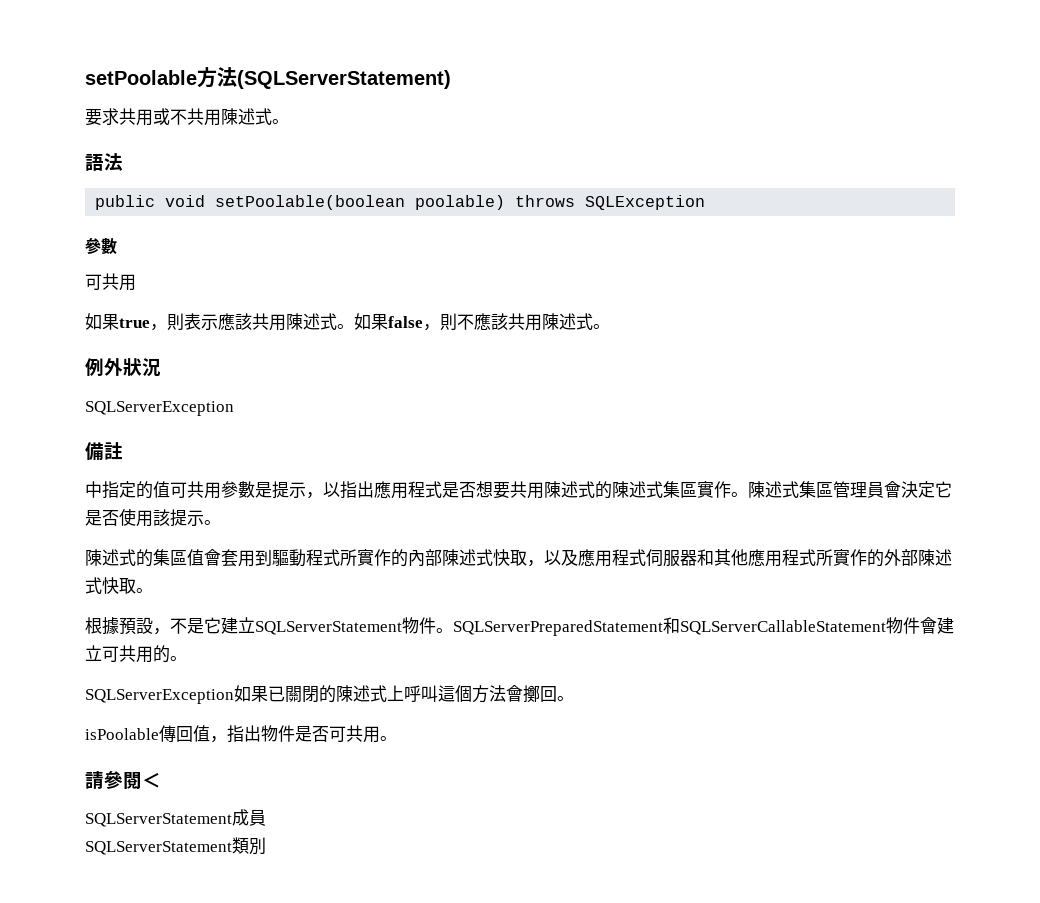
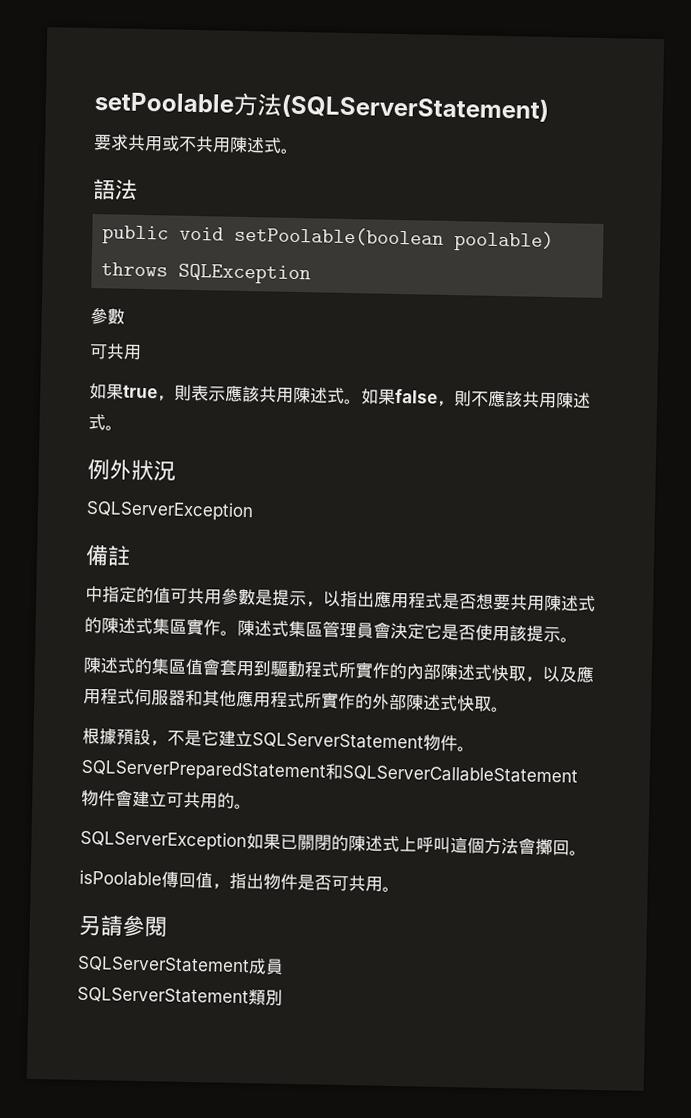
(397, 738) none -> [78,915,101,937] 另
[142,773,161,788] ＜ -> (167, 927) none

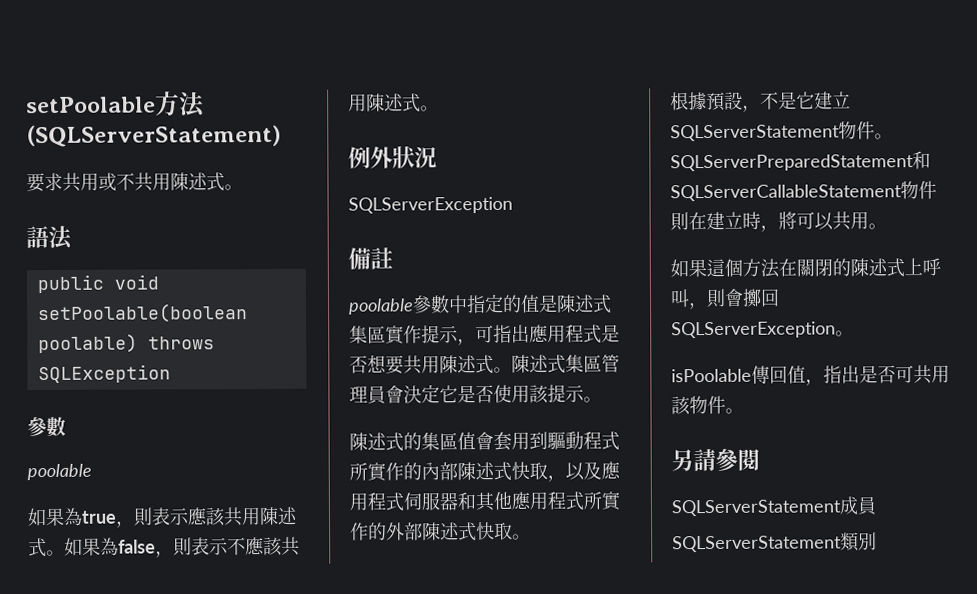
[89,343,142,360] [89,382,124,400] 可共用 // 如果 -> [27,463,92,481] [27,507,83,527] poolable // 如果為
(396, 396) none -> [100,537,119,556] 為
(472, 398) none -> [191,537,229,556] 表示
(131, 555) none -> [349,295,450,315] poolable參數
[170,587,341,608] 可共用參數是提示，以 -> [538,294,612,314] [349,324,494,346] 是陳述式集區實作提示，可
[84,616,221,636] 的陳述式集區實作 -> (494, 364) none
[115,789,252,810] [80,829,298,852] 會建立可共用的。 // SQLServerException如果已 -> [670,211,887,232] [670,258,797,278] 則在建立時，將可以共用。 // 如果這個方法在
[450,836,570,856] 這個方法會擲回 -> [689,288,780,310] [671,321,836,339] ，則會擲回SQLServerException
[263,873,298,891] 物件 -> (860, 374) none
(383, 884) none -> [671,395,726,416] 該物件

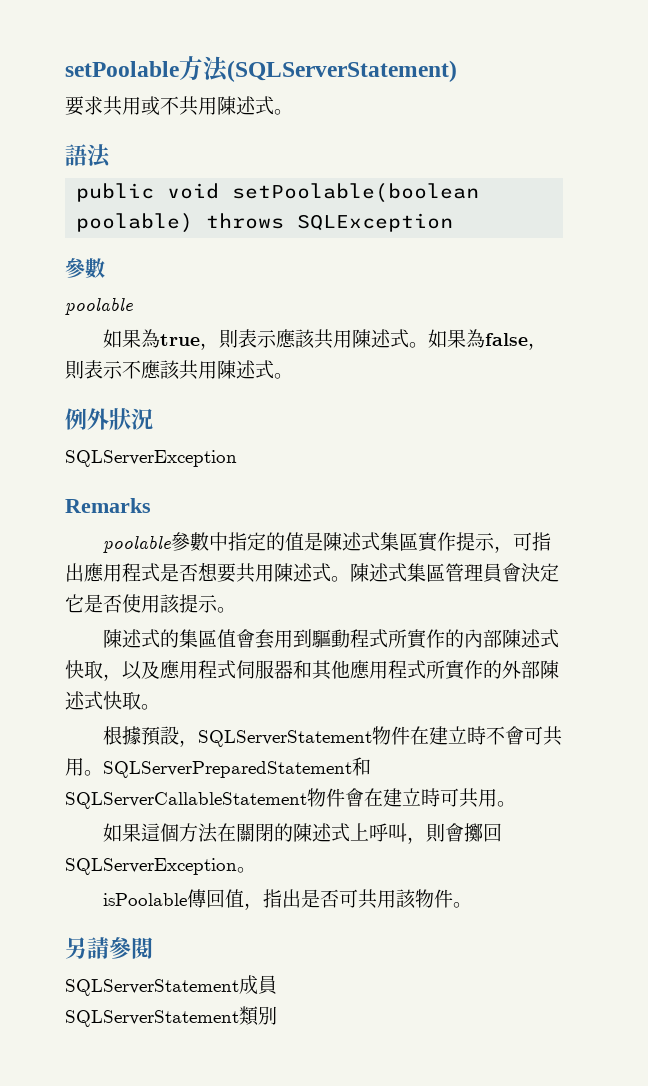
[348,247,393,270] 備註 -> [65,498,151,513] Remarks
[760,91,851,110] [670,121,875,142] 不是它建立SQLServerStatement物件 -> [198,726,563,747] [65,758,84,776] SQLServerStatement物件在建立時不會可共用
[670,211,834,232] 則在建立時，將可以 -> [345,788,459,807] 會在建立時可

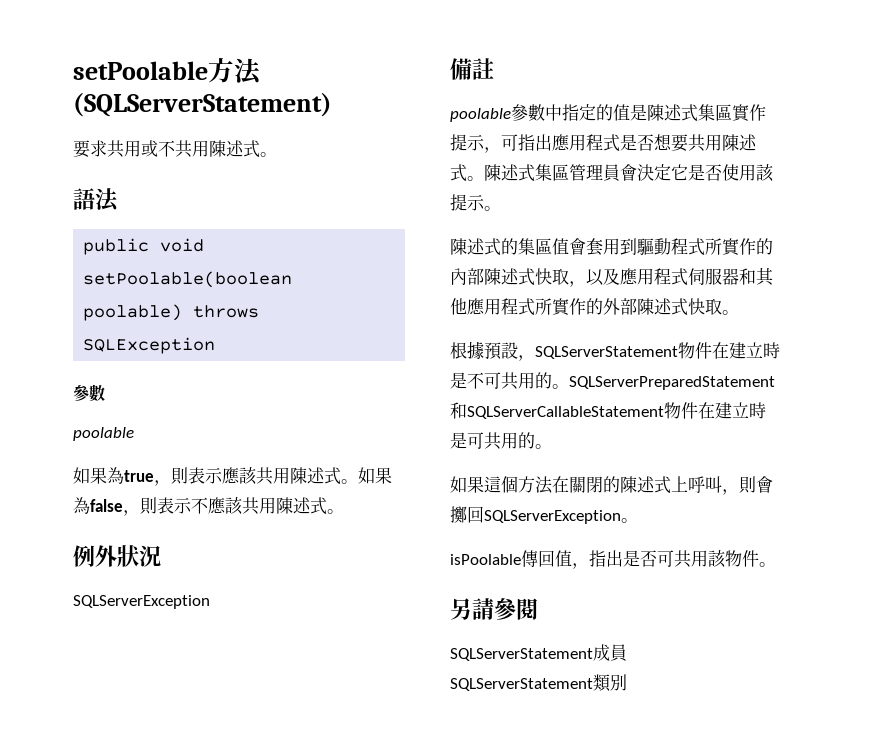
[65,498,151,513] Remarks -> [450,58,494,80] 備註
[486,726,563,746] [65,758,84,776] 不會可共用 -> [450,372,552,390] 是不可共用的
[345,788,497,808] 會在建立時可共用 -> [698,402,766,419] [450,432,535,450] 在建立時是可共用的

